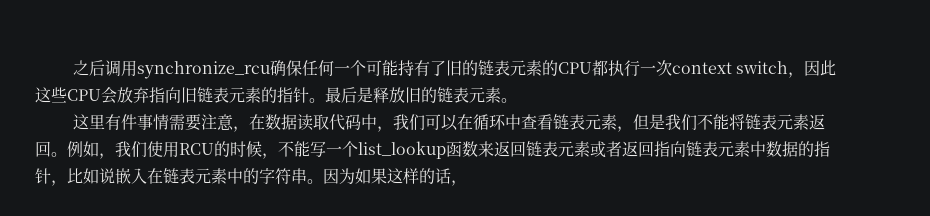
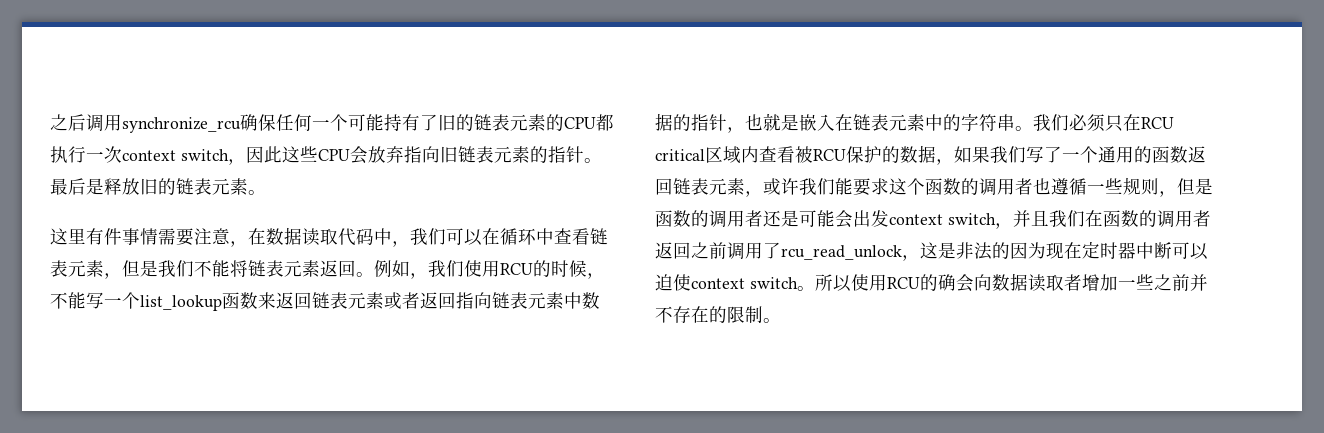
[67,168,115,184] 比如说 -> [745,113,799,131] 也就是
[323,168,467,186] 因为如果这样的话， -> [1033,114,1174,132] [655,145,1206,165] [655,177,1213,197] [655,210,1211,229] [655,241,1208,261] [655,273,1208,292] [655,306,781,323] 我们必须只在RCU critical区域内查看被RCU保护的数据，如果我们写了一个通用的函数返回链表元素，或许我们能要求这个函数的调用者也遵循一些规则，但是函数的调用者还是可能会出发context switch，并且我们在函数的调用者返回之前调用了rcu_read_unlock，这是非法的因为现在定时器中断可以迫使context switch。所以使用RCU的确会向数据读取者增加一些之前并不存在的限制。

